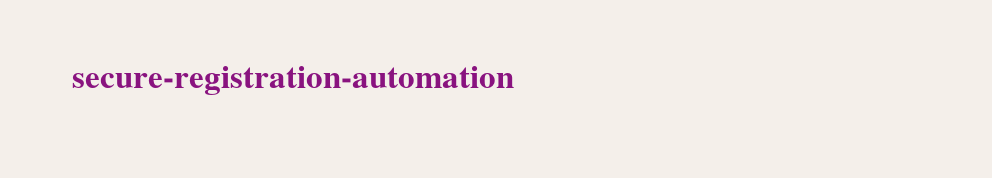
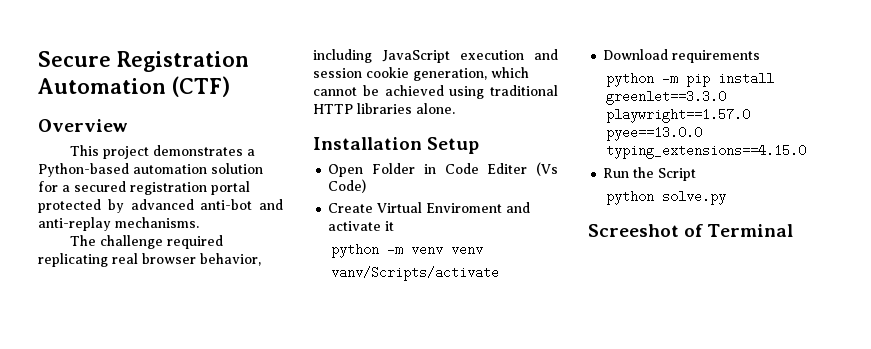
[72,66,514,95] secure-registration-automation -> [38,51,249,72] [38,76,230,97] [38,119,128,132] [69,145,255,159] [38,163,263,177] [38,181,250,195] [38,199,283,213] [38,217,199,231] [69,235,223,249] [38,253,261,267] [313,49,558,63] [313,67,529,81] [313,85,558,99] [313,103,455,114] [313,137,480,154] [328,162,558,177] [328,179,367,193] [328,202,531,213] [328,221,395,231] [331,243,484,258] [331,266,500,281] [603,49,761,63] [606,72,775,87] [606,90,727,105] [606,108,751,123] [606,126,703,141] [606,144,807,159] [603,167,697,181] [606,190,727,205] [588,224,794,237] Secure Registration Automation (CTF) // Overview // This project demonstrates a Python-based automation solution for a secured registration portal protected by advanced anti-bot and anti-replay mechanisms. // The challenge required replicating real browser behavior, including JavaScript execution and session cookie generation, which cannot be achieved using traditional HTTP libraries alone. // Installation Setup // Open Folder in Code Editer (Vs Code) // Create Virtual Enviroment and activate it // python -m venv venv // vanv/Scripts/activate // Download requirements // python -m pip install greenlet==3.3.0 playwright==1.57.0 pyee==13.0.0 typing_extensions==4.15.0 // Run the Script // python solve.py // Screeshot of Terminal

